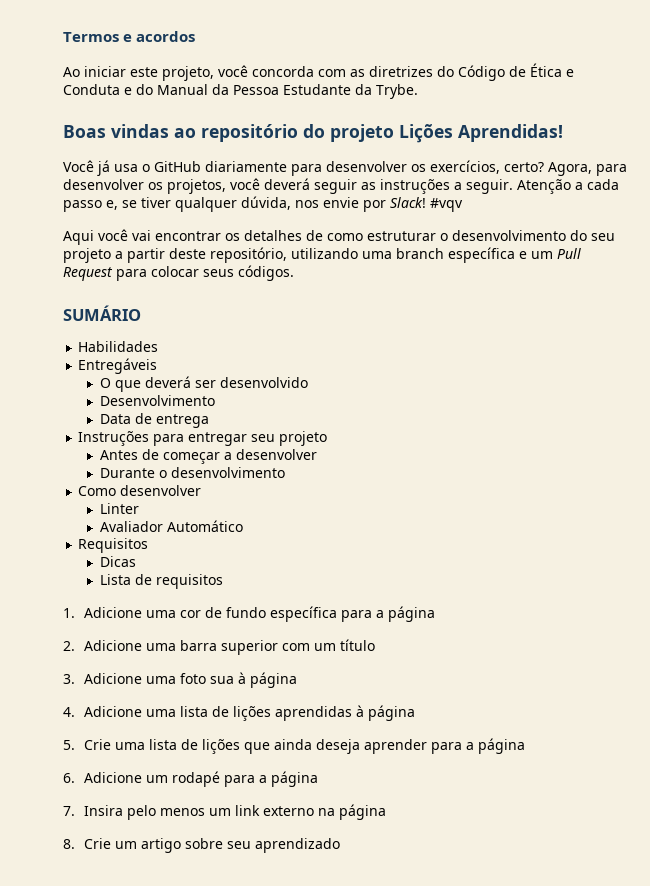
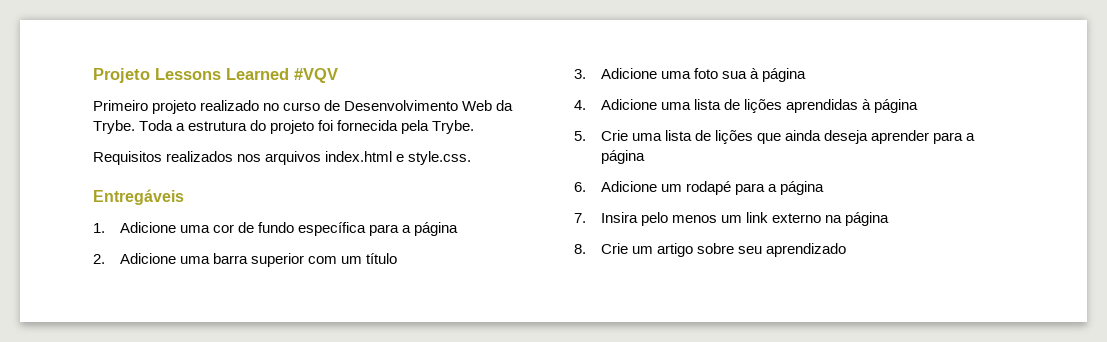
[63,31,196,42] [63,63,574,81] [63,84,418,99] [63,124,563,143] [63,160,627,176] [63,178,619,194] [63,196,463,212] [63,229,615,245] [63,247,581,263] [63,265,294,281] [63,305,141,321] [78,341,159,352] [78,358,158,374] [99,376,308,392] [99,395,215,406] [99,413,209,428] [78,431,328,446] [99,449,317,464] [99,467,285,478] [78,485,202,496] [99,503,139,514] [99,520,243,532] [78,538,149,553] [99,556,136,567] [99,574,223,589] Termos e acordos // Ao iniciar este projeto, você concorda com as diretrizes do Código de Ética e Conduta e do Manual da Pessoa Estudante da Trybe. // Boas vindas ao repositório do projeto Lições Aprendidas! // Você já usa o GitHub diariamente para desenvolver os exercícios, certo? Agora, para desenvolver os projetos, você deverá seguir as instruções a seguir. Atenção a cada passo e, se tiver qualquer dúvida, nos envie por Slack! #vqv // Aqui você vai encontrar os detalhes de como estruturar o desenvolvimento do seu projeto a partir deste repositório, utilizando uma branch específica e um Pull Request para colocar seus códigos. // SUMÁRIO // Habilidades // Entregáveis // O que deverá ser desenvolvido // Desenvolvimento // Data de entrega // Instruções para entregar seu projeto // Antes de começar a desenvolver // Durante o desenvolvimento // Como desenvolver // Linter // Avaliador Automático // Requisitos // Dicas // Lista de requisitos -> [93,68,338,83] [93,100,514,114] [93,120,475,134] [93,151,472,165] [93,189,184,205] Projeto Lessons Learned #VQV // Primeiro projeto realizado no curso de Desenvolvimento Web da Trybe. Toda a estrutura do projeto foi fornecida pela Trybe. // Requisitos realizados nos arquivos index.html e style.css. // Entregáveis

